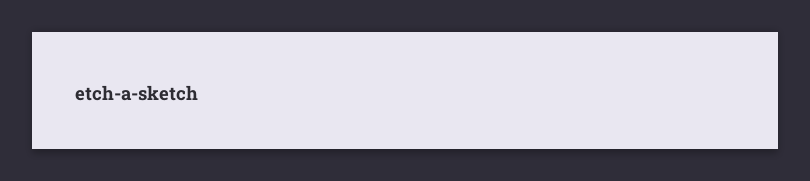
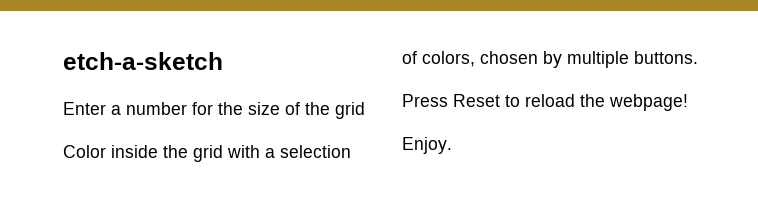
(198, 93) none -> [63,102,365,119] [63,145,351,162] [402,51,698,68] [402,94,688,111] [402,137,452,154] // Enter a number for the size of the grid // Color inside the grid with a selection of colors, chosen by multiple buttons. // Press Reset to reload the webpage! // Enjoy.

